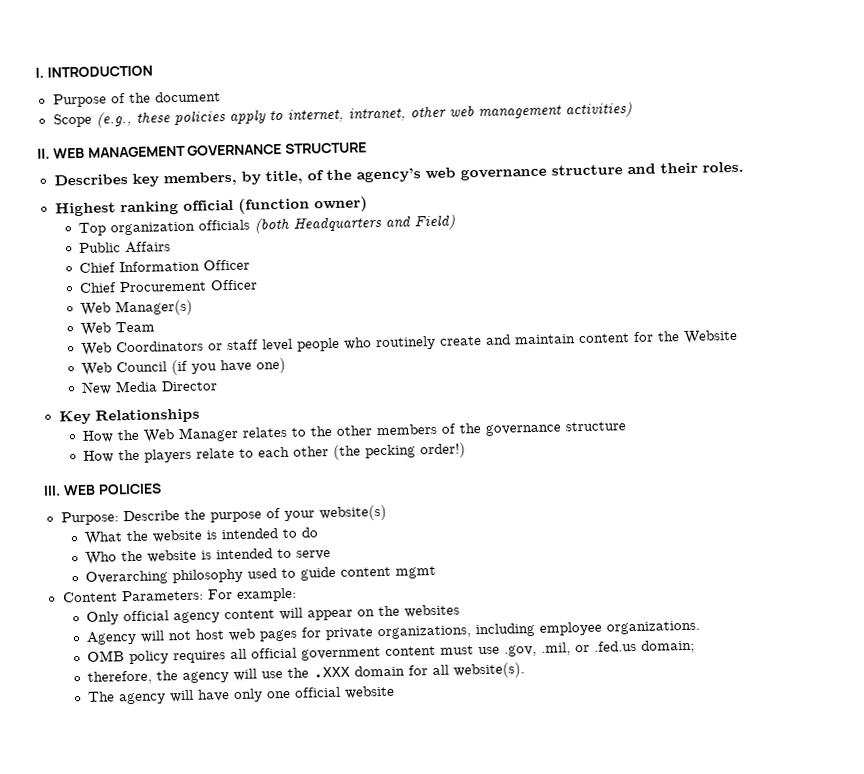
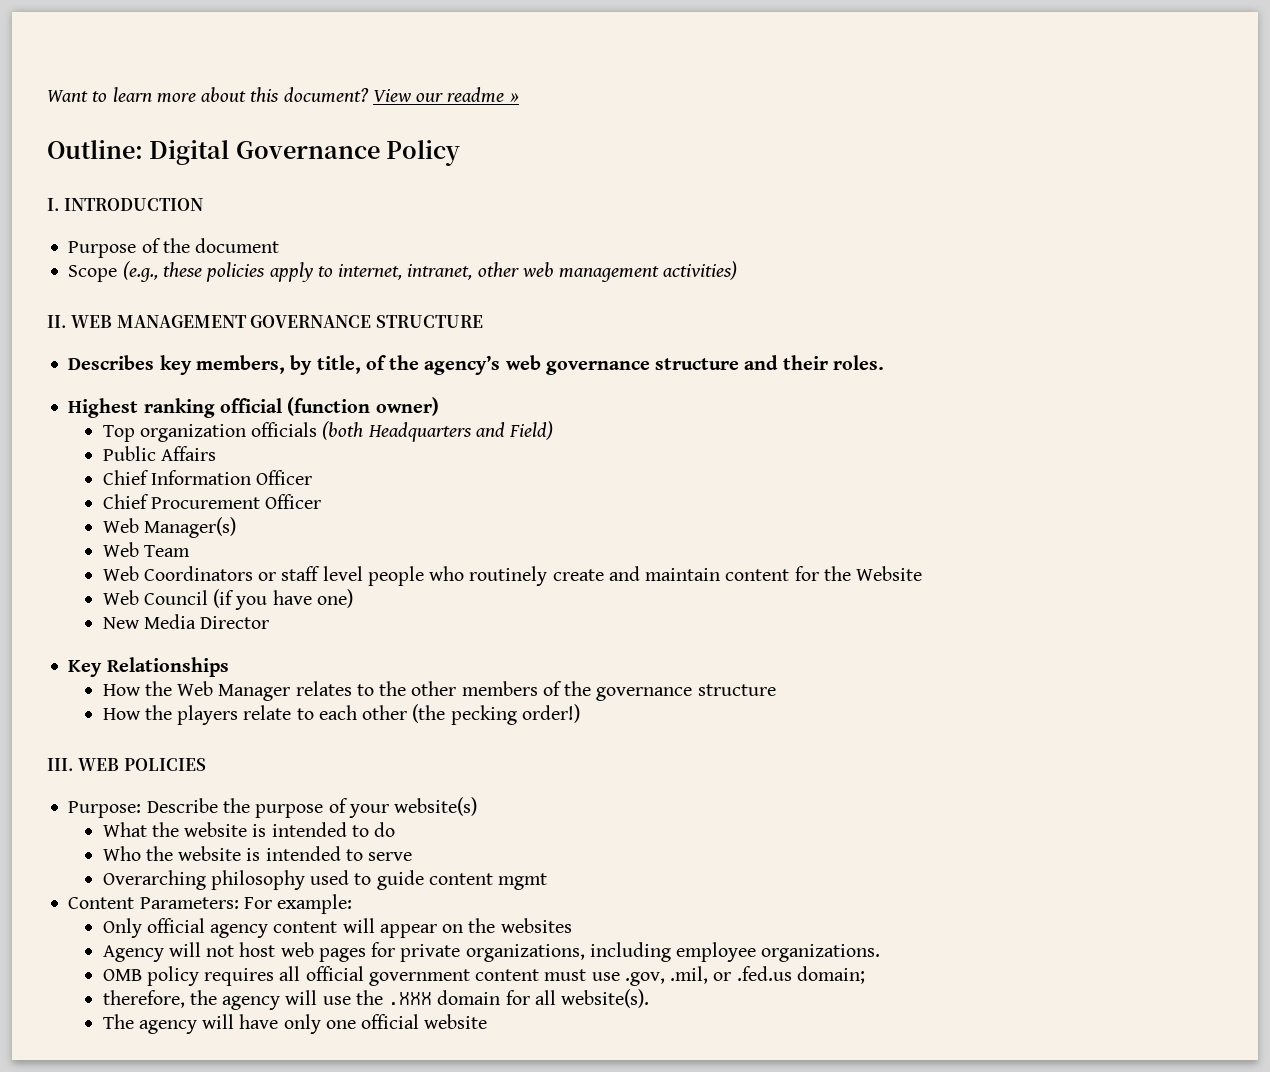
(35, 72) none -> [47,87,519,103] [47,140,461,166] Want to learn more about this document? View our readme » // Outline: Digital Governance Policy //

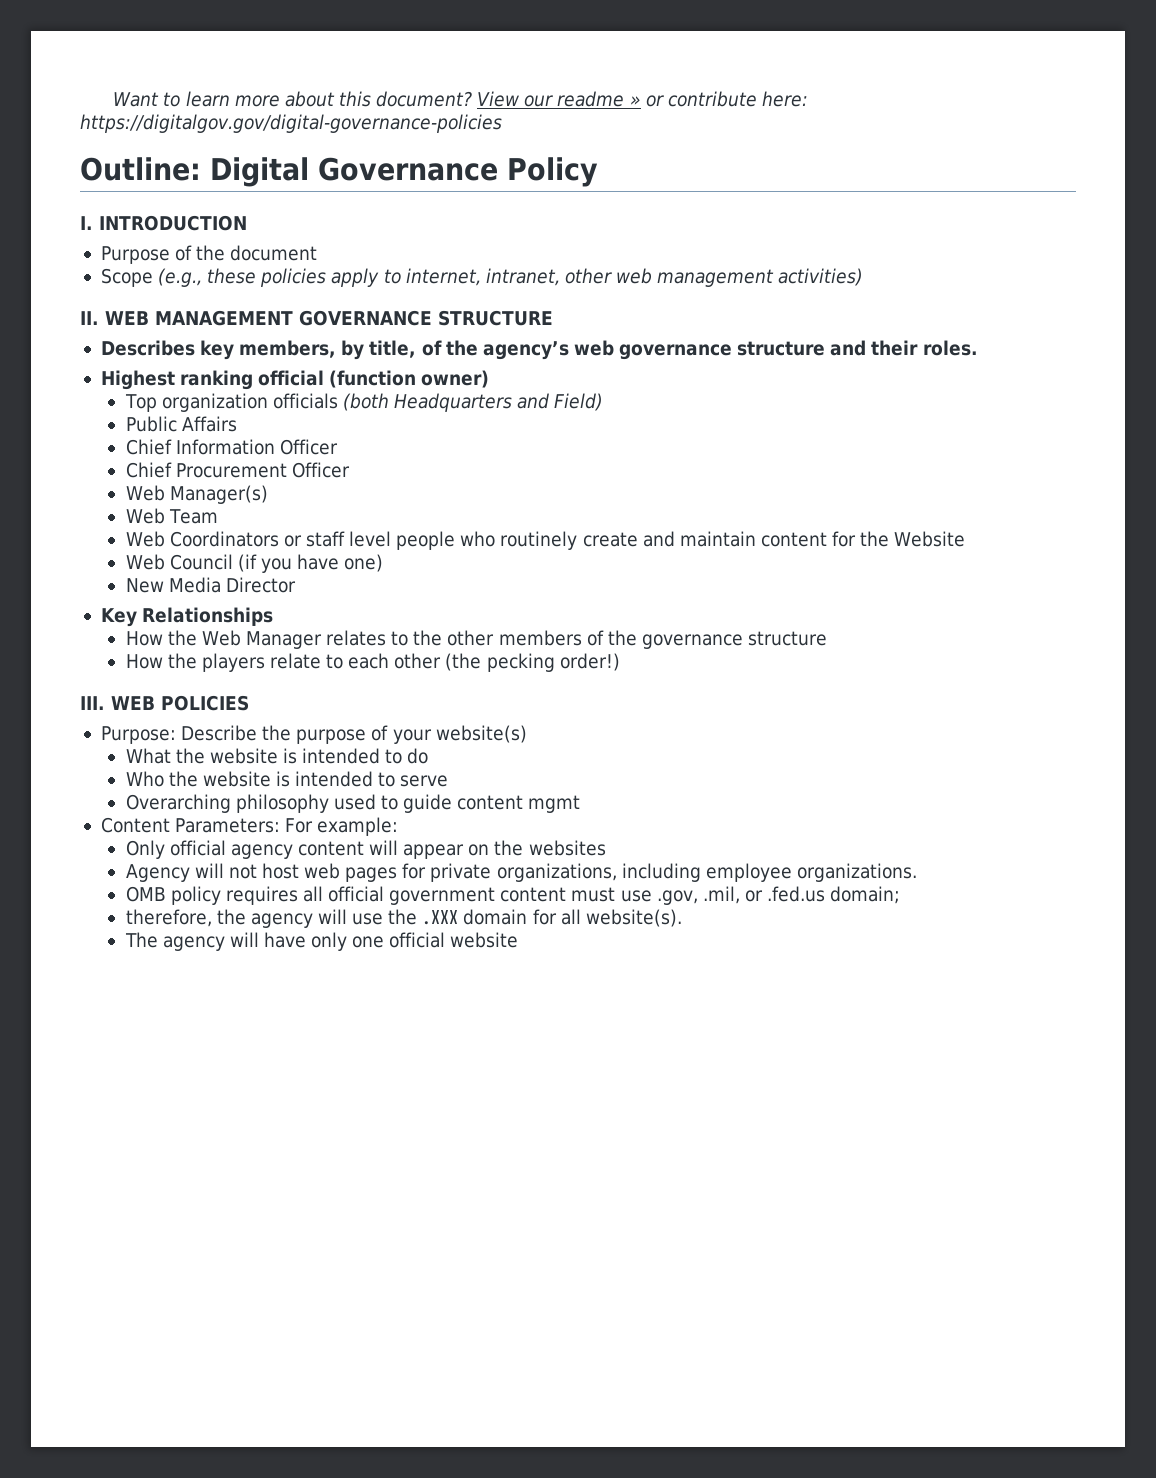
(519, 97) none -> [645,91,808,107] [80,114,502,133] or contribute here: https://digitalgov.gov/digital-governance-policies

